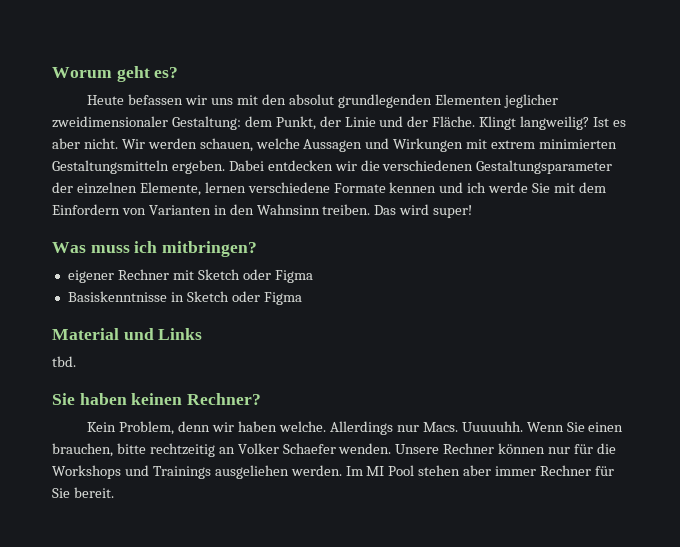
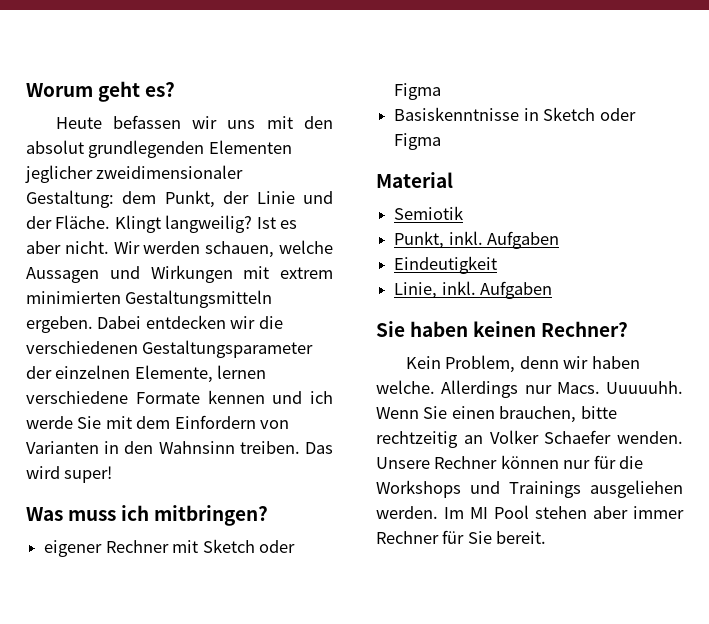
[123,328,203,340] [52,356,76,367] und Links // tbd. -> [394,206,464,220] [394,231,560,249] [394,256,498,274] [394,281,553,299] // Semiotik // Punkt, inkl. Aufgaben // Eindeutigkeit // Linie, inkl. Aufgaben

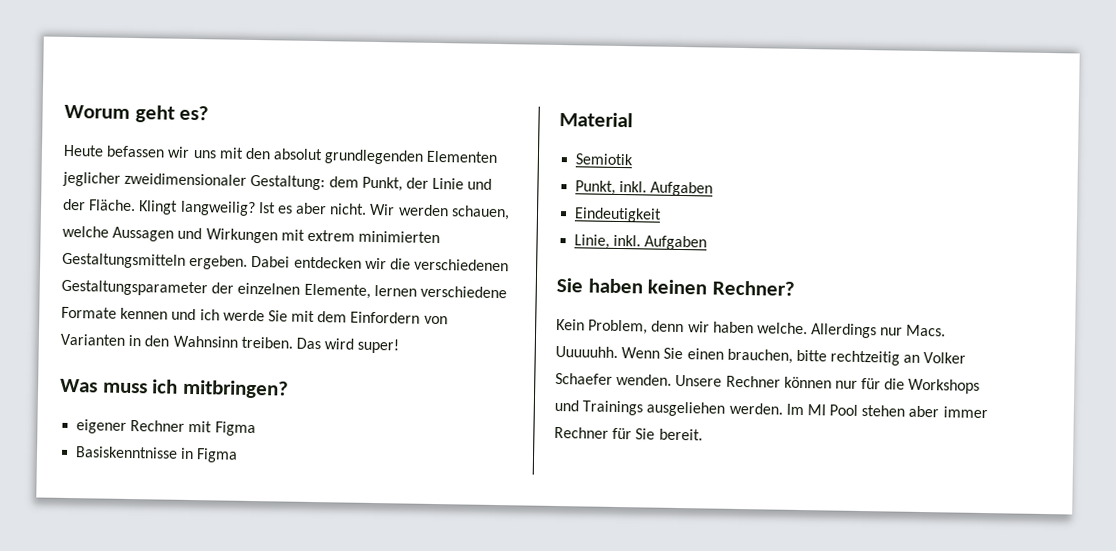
[202,539,295,553] Sketch oder -> (213, 426) none
[543,107,636,121] Sketch oder -> (195, 453) none

